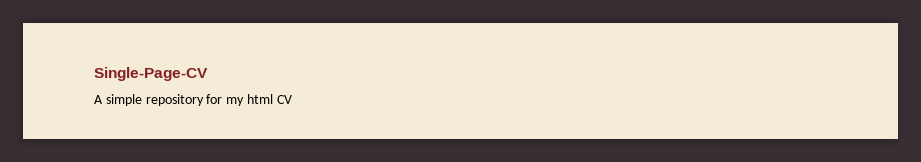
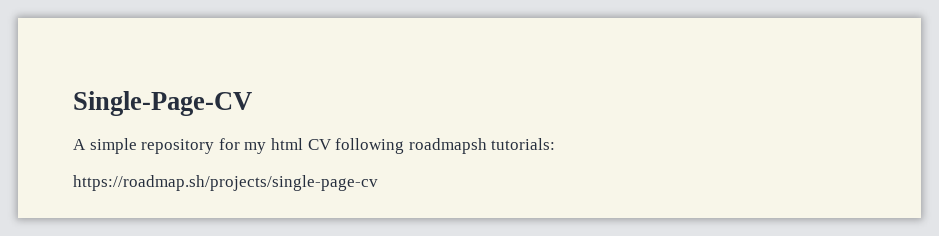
(292, 99) none -> [335,138,556,154] [73,175,378,191] following roadmapsh tutorials: // https://roadmap.sh/projects/single-page-cv

